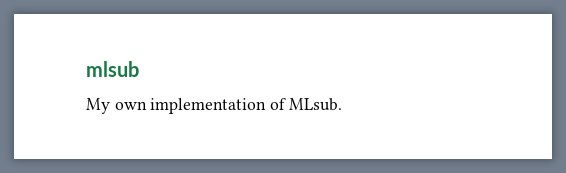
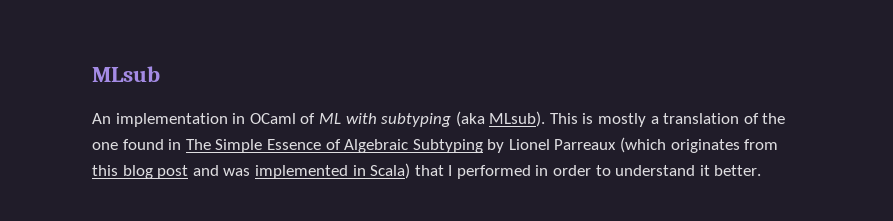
[86,61,139,77] [86,98,342,114] mlsub // My own implementation of MLsub. -> [92,66,160,82] [92,111,786,127] [92,137,779,153] [92,163,762,179] MLsub // An implementation in OCaml of ML with subtyping (aka MLsub). This is mostly a translation of the one found in The Simple Essence of Algebraic Subtyping by Lionel Parreaux (which originates from this blog post and was implemented in Scala) that I performed in order to understand it better.

